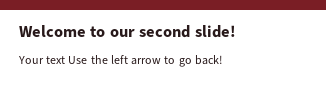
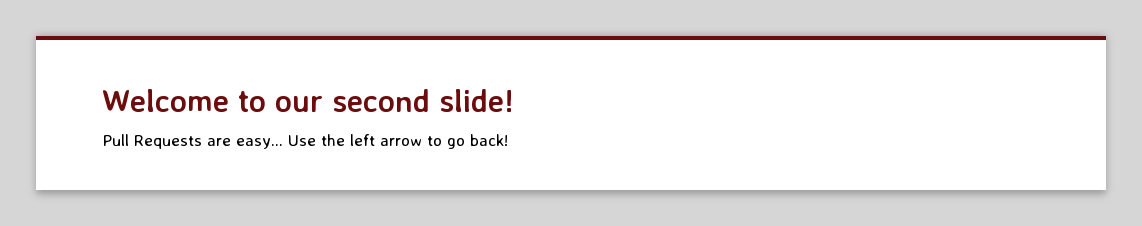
[18,56,66,64] Your text -> [102,134,283,149] Pull Requests are easy...

